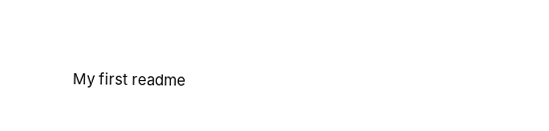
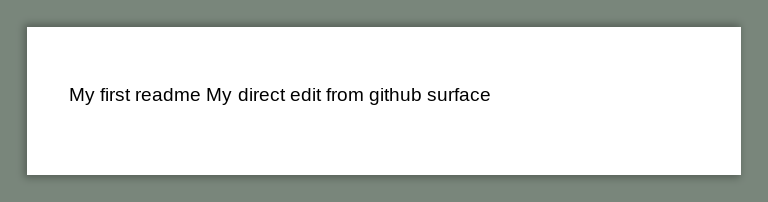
(187, 80) none -> [206,88,492,105] My direct edit from github surface

